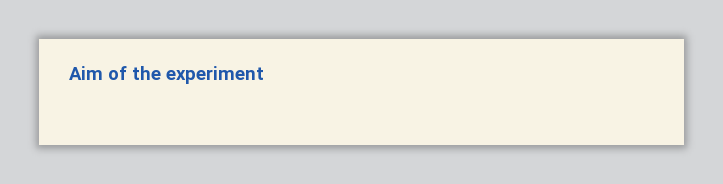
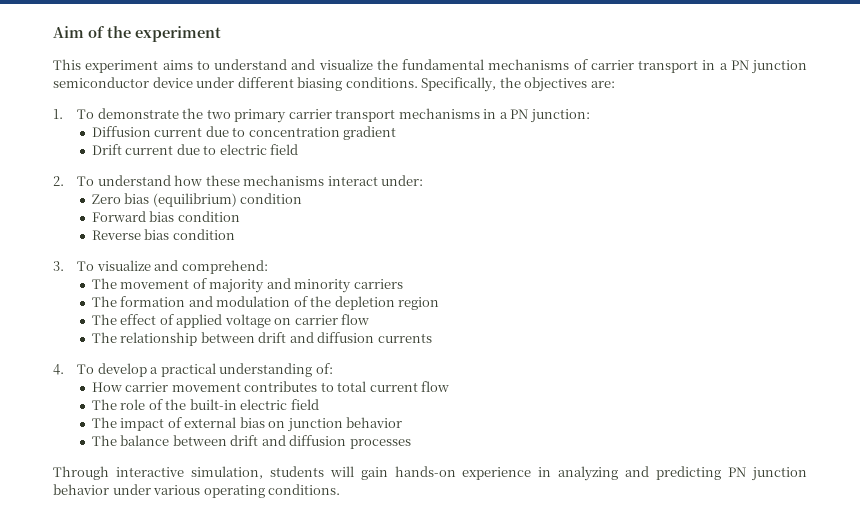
(264, 75) none -> [53,59,807,74] [53,77,615,92] [53,108,590,123] [91,126,397,140] [91,144,299,155] [53,175,424,186] [91,193,303,207] [91,211,240,222] [91,229,235,240] [53,260,268,274] [91,278,403,293] [91,296,440,310] [91,314,370,328] [91,332,432,346] [53,363,333,377] [91,381,450,392] [91,399,319,410] [91,417,403,432] [91,435,411,449] [53,466,807,481] [53,484,341,498] // This experiment aims to understand and visualize the fundamental mechanisms of carrier transport in a PN junction semiconductor device under different biasing conditions. Specifically, the objectives are: // 1. To demonstrate the two primary carrier transport mechanisms in a PN junction: // Diffusion current due to concentration gradient // Drift current due to electric field // 2. To understand how these mechanisms interact under: // Zero bias (equilibrium) condition // Forward bias condition // Reverse bias condition // 3. To visualize and comprehend: // The movement of majority and minority carriers // The formation and modulation of the depletion region // The effect of applied voltage on carrier flow // The relationship between drift and diffusion currents // 4. To develop a practical understanding of: // How carrier movement contributes to total current flow // The role of the built-in electric field // The impact of external bias on junction behavior // The balance between drift and diffusion processes // Through interactive simulation, students will gain hands-on experience in analyzing and predicting PN junction behavior under various operating conditions.

